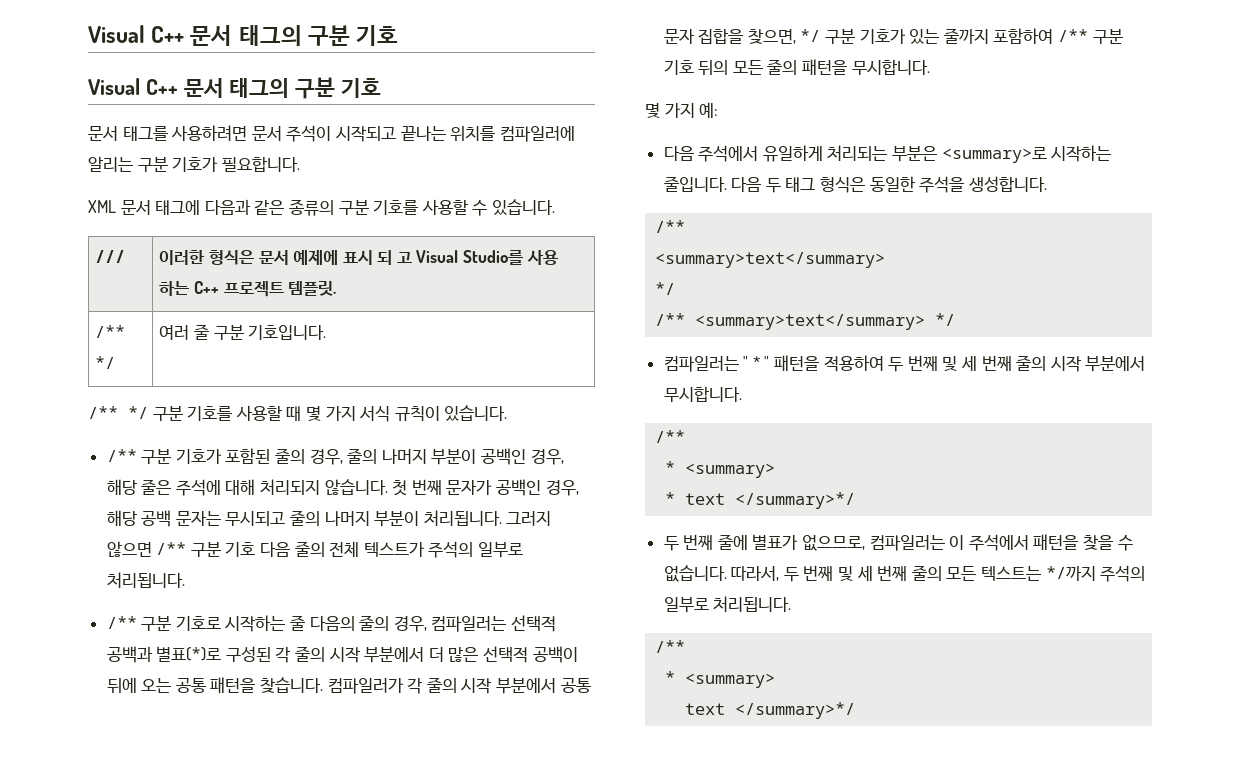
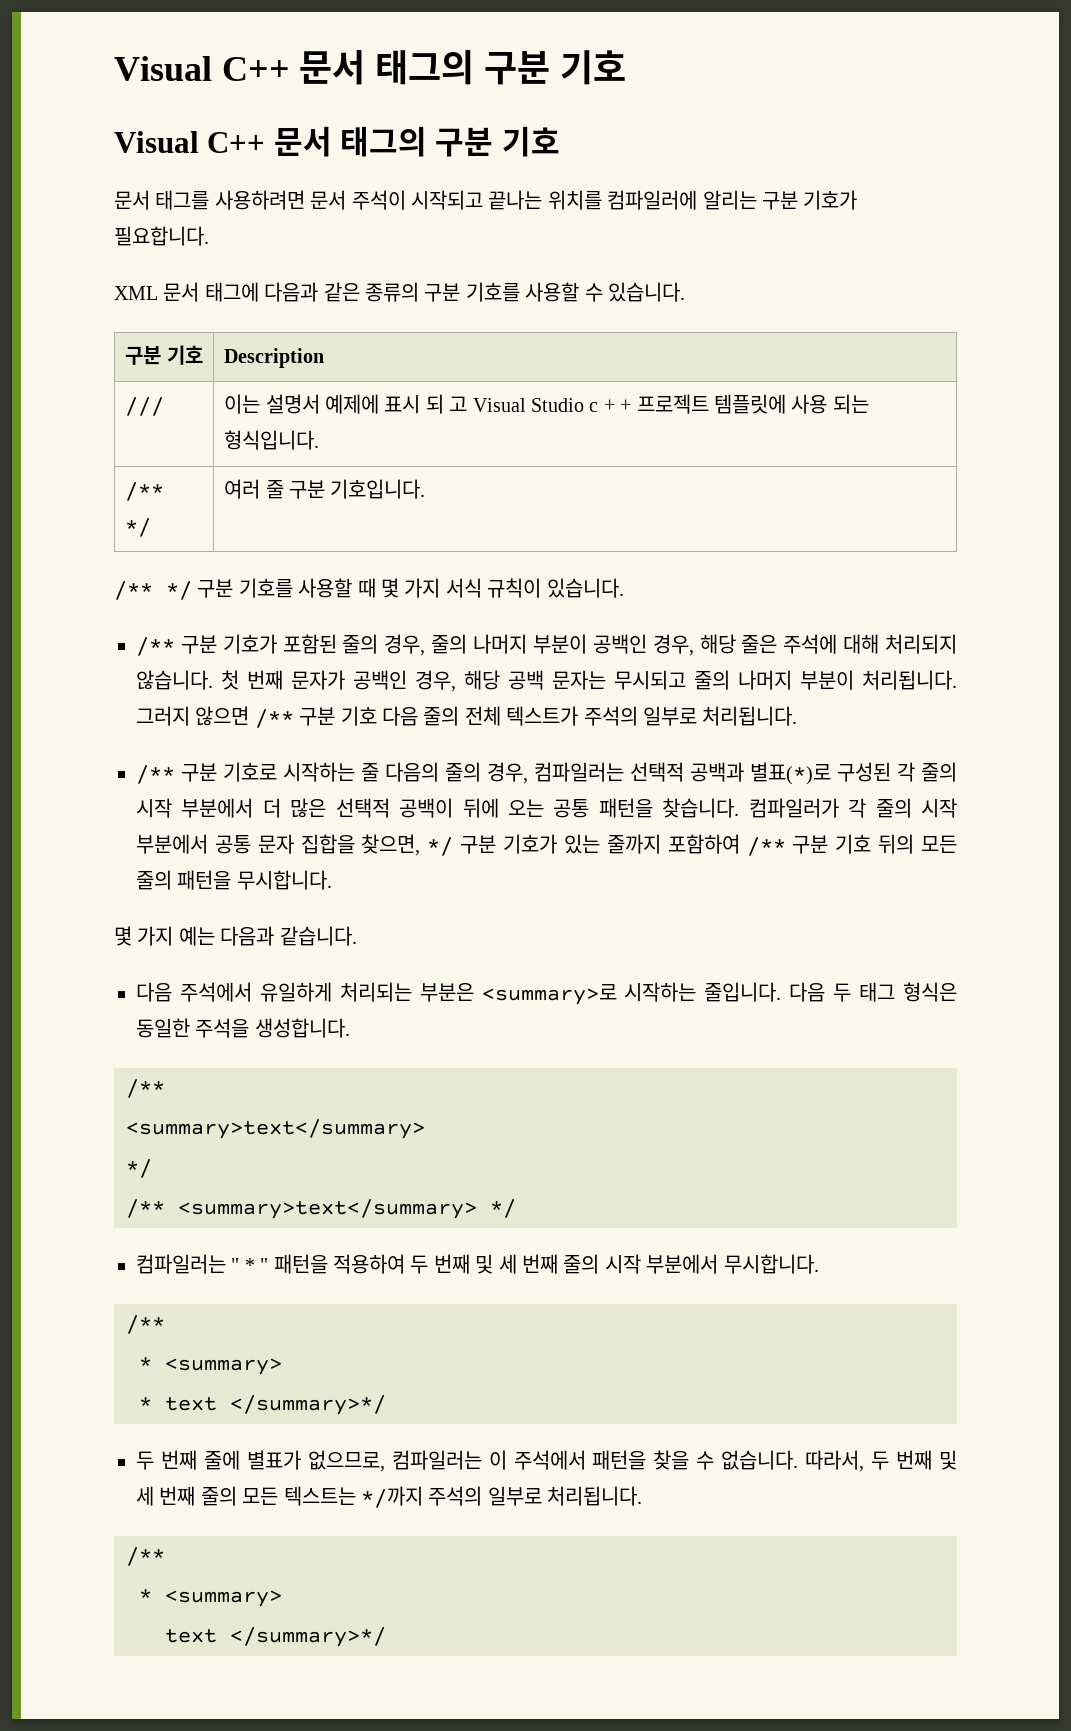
[95,250,126,263] [159,250,289,265] /// | 이러한 형식은 문서 -> [125,345,203,365] [224,348,325,368] [125,397,165,416] [224,394,320,414] 구분 기호 | Description // /// | 이는 설명서
[463,250,559,265] [159,281,337,297] Studio를 사용 하는 C++ 프로젝트 템플릿. -> [530,394,869,414] [224,430,320,450] Studio c + + 프로젝트 템플릿에 사용 되는 형식입니다.
[699,102,719,118] 예: -> [178,926,357,946] 예는 다음과 같습니다.

